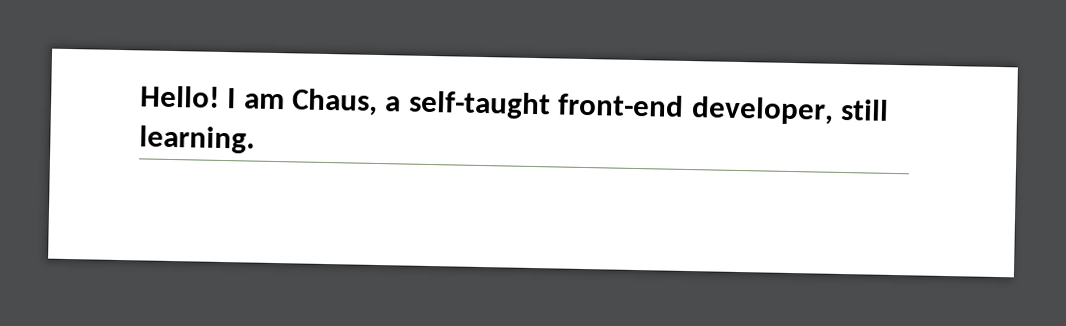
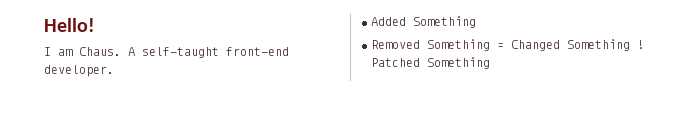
(220, 96) none -> (95, 25) //
[291,88,889,125] [139,125,255,154] Chaus, a self-taught front-end developer, still learning. -> [79,47,289,58] [44,65,114,77] [371,16,476,28] [371,39,644,51] [371,57,490,69] Chaus. A self-taught front-end developer. // Added Something // Removed Something = Changed Something ! Patched Something

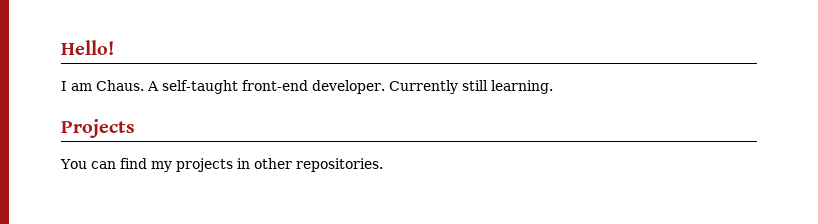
[371,16,476,28] [371,39,644,51] [371,57,490,69] // Added Something // Removed Something = Changed Something ! Patched Something -> [388,80,553,94] [61,119,135,138] [60,158,383,172] Currently still learning. // Projects // You can find my projects in other repositories.

